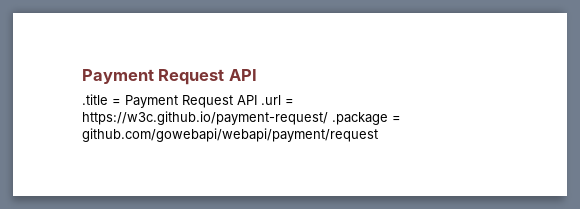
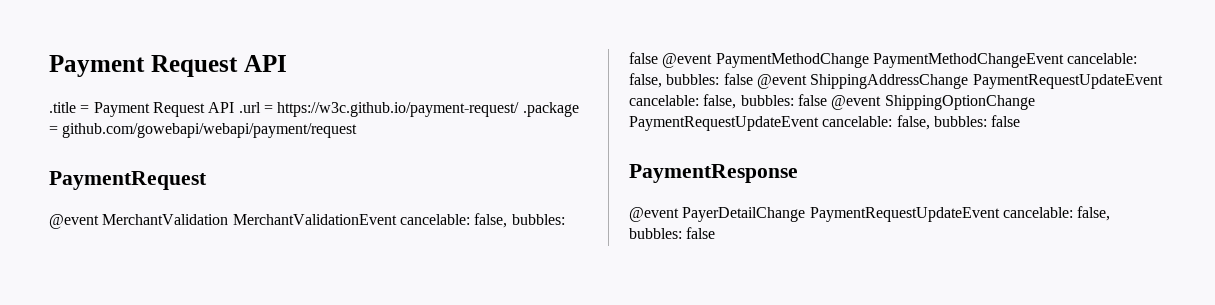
(378, 135) none -> [49,171,207,190] [49,213,565,229] [629,52,1138,68] [629,73,1163,89] [629,94,1035,110] [629,115,1021,131] [629,164,798,183] [629,206,1111,222] [629,227,716,239] // PaymentRequest // @event MerchantValidation MerchantValidationEvent cancelable: false, bubbles: false @event PaymentMethodChange PaymentMethodChangeEvent cancelable: false, bubbles: false @event ShippingAddressChange PaymentRequestUpdateEvent cancelable: false, bubbles: false @event ShippingOptionChange PaymentRequestUpdateEvent cancelable: false, bubbles: false // PaymentResponse // @event PayerDetailChange PaymentRequestUpdateEvent cancelable: false, bubbles: false

